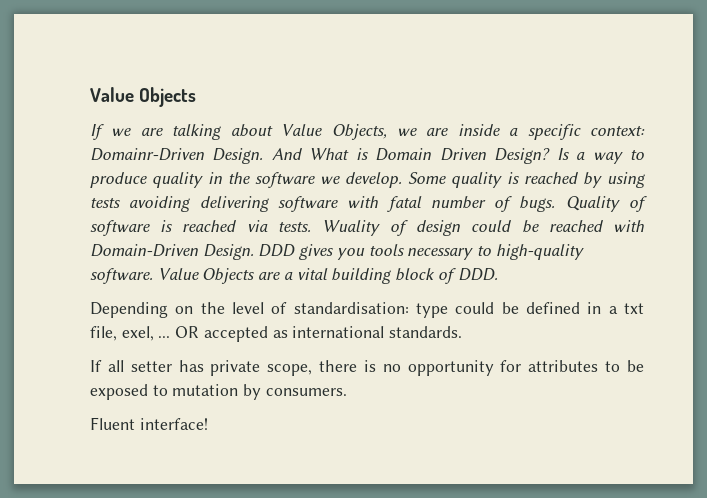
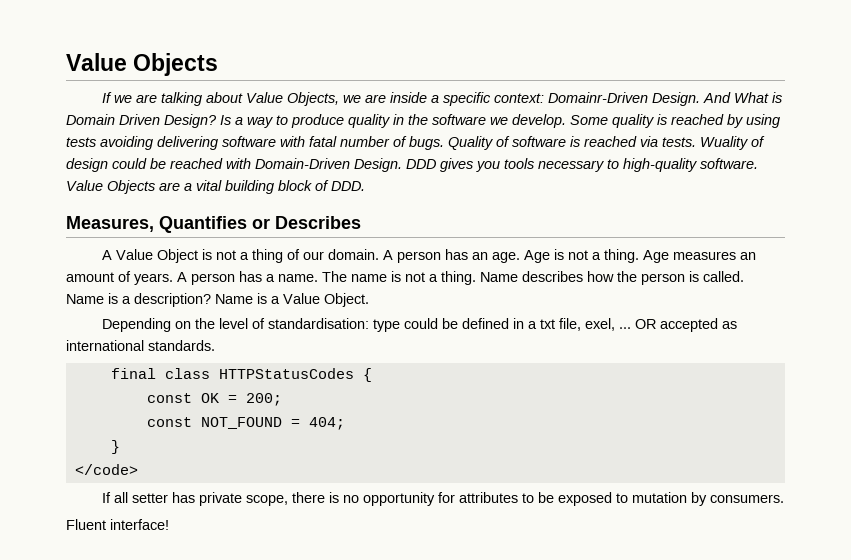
(498, 274) none -> [66,216,361,233] [102,249,757,263] [66,271,744,285] [66,293,369,307] // Measures, Quantifies or Describes // A Value Object is not a thing of our domain. A person has an age. Age is not a thing. Age measures an amount of years. A person has a name. The name is not a thing. Name describes how the person is called. Name is a description? Name is a Value Object.
(463, 332) none -> [110,368,372,382] [146,393,282,406] [146,417,345,430] [110,440,120,454] [74,464,138,475] // final class HTTPStatusCodes { // const OK = 200; // const NOT_FOUND = 404; // } // </code>

